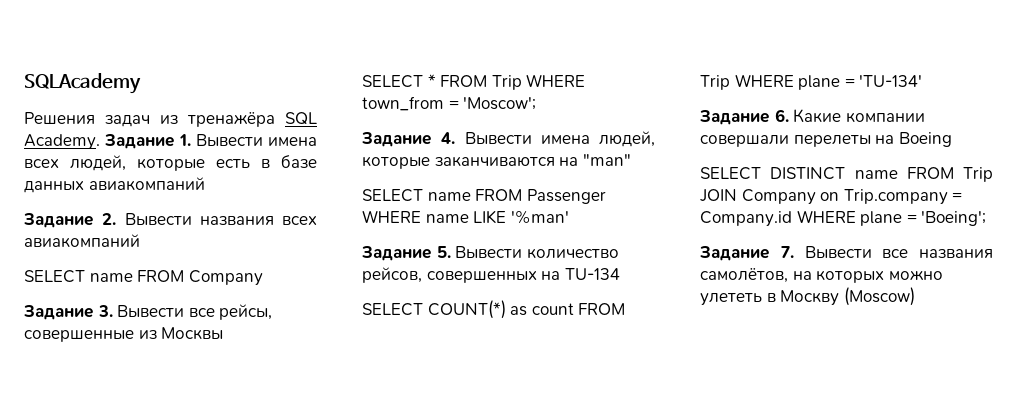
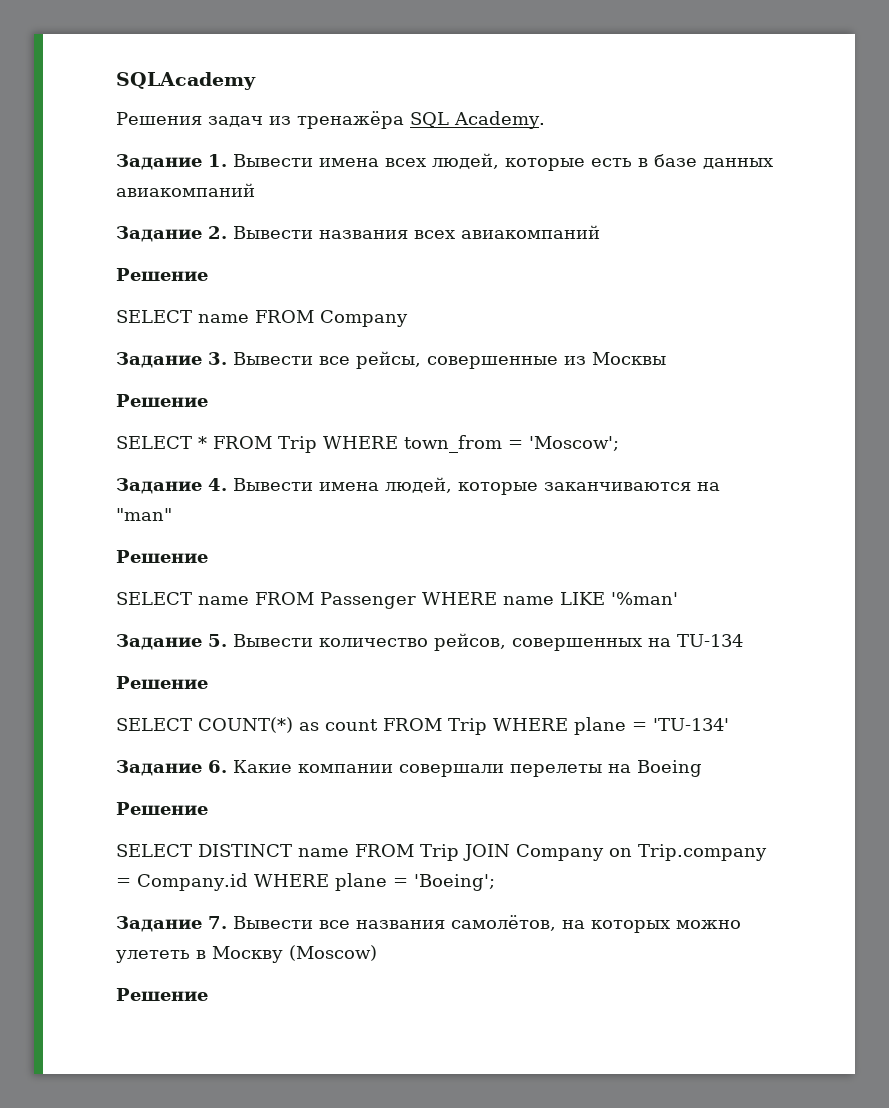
(100, 142) none -> (545, 120) //
(140, 241) none -> [116,268,208,281] // Решение
(224, 333) none -> [116,394,208,407] // Решение
(631, 160) none -> [116,550,208,563] // Решение
(620, 274) none -> [116,676,208,689] // Решение
(952, 139) none -> [116,802,208,815] // Решение
(915, 296) none -> [116,988,208,1001] // Решение

